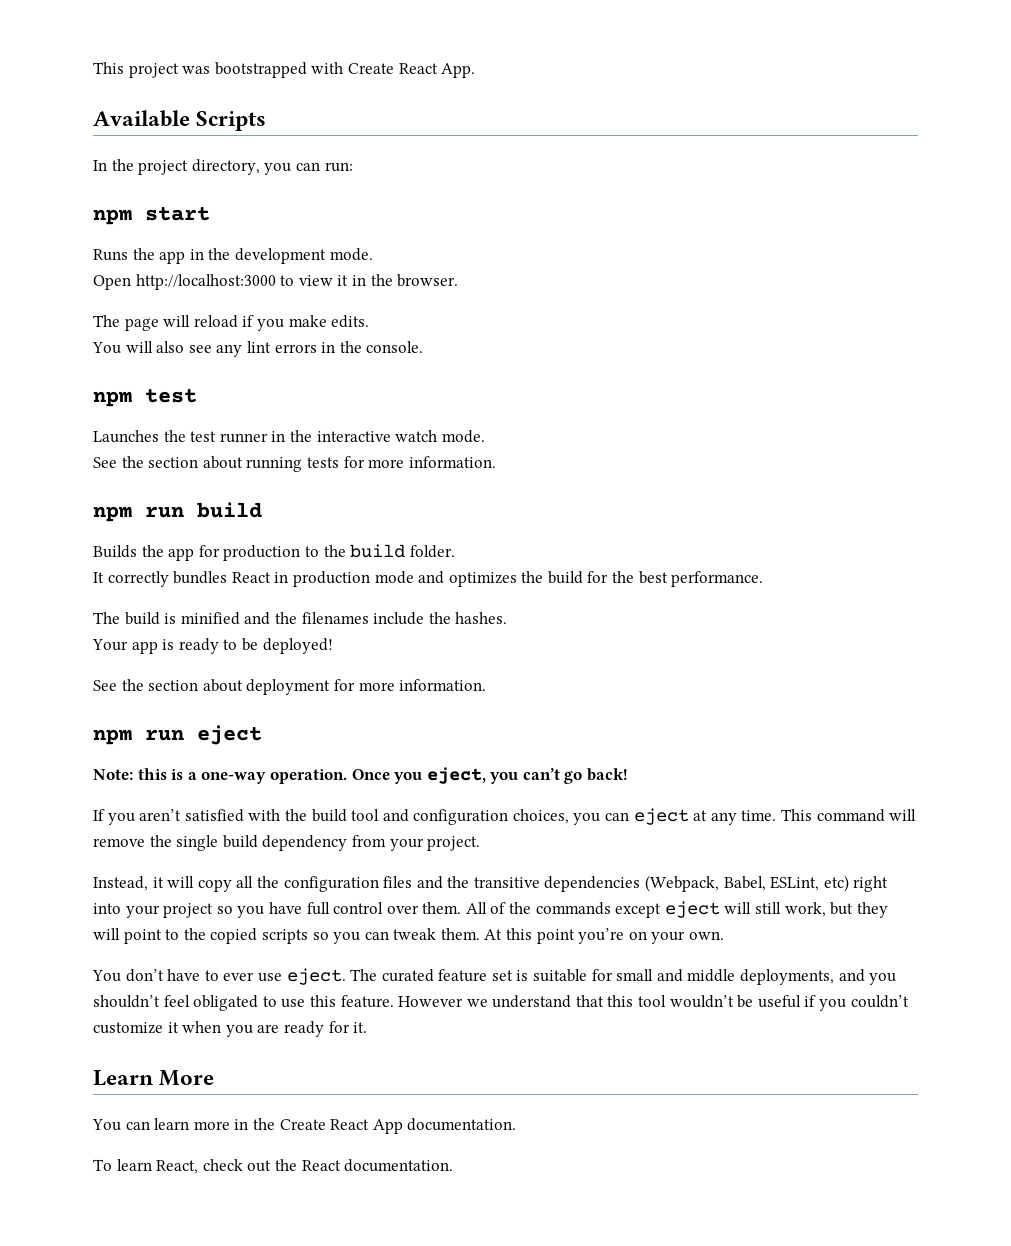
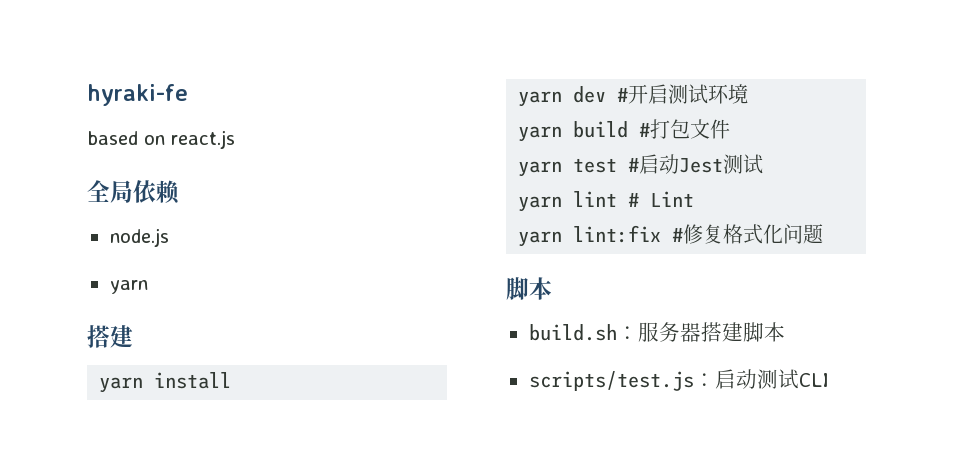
[93,62,476,78] [93,110,267,131] [93,159,353,175] [93,207,210,225] [93,248,373,264] [93,274,459,290] [93,315,370,331] [92,341,424,357] [93,389,197,407] [93,430,485,443] [93,456,496,472] [93,502,262,522] [93,544,455,561] [93,571,764,587] [93,612,508,625] [92,638,333,654] [93,679,487,695] [93,725,262,745] [93,767,629,784] [93,808,917,825] [93,835,481,851] [93,875,889,892] [93,901,888,918] [93,928,725,944] [92,968,897,985] [93,995,909,1011] [93,1021,368,1037] [93,1070,215,1086] [92,1118,517,1134] [93,1159,454,1174] This project was bootstrapped with Create React App. // Available Scripts // In the project directory, you can run: // npm start // Runs the app in the development mode. // Open http://localhost:3000 to view it in the browser. // The page will reload if you make edits. // You will also see any lint errors in the console. // npm test // Launches the test runner in the interactive watch mode. // See the section about running tests for more information. // npm run build // Builds the app for production to the build folder. // It correctly bundles React in production mode and optimizes the build for the best performance. // The build is minified and the filenames include the hashes. // Your app is ready to be deployed! // See the section about deployment for more information. // npm run eject // Note: this is a one-way operation. Once you eject, you can’t go back! // If you aren’t satisfied with the build tool and configuration choices, you can eject at any time. This command will remove the single build dependency from your project. // Instead, it will copy all the configuration files and the transitive dependencies (Webpack, Babel, ESLint, etc) right into your project so you have full control over them. All of the commands except eject will still work, but they will point to the copied scripts so you can tweak them. At this point you’re on your own. // You don’t have to ever use eject. The curated feature set is suitable for small and middle deployments, and you shouldn’t feel obligated to use this feature. However we understand that this tool wouldn’t be useful if you couldn’t customize it when you are ready for it. // Learn More // You can learn more in the Create React App documentation. // To learn React, check out the React documentation. -> [87,84,188,106] [87,130,235,149] [87,180,180,204] [109,228,169,247] [109,280,148,294] [87,325,133,348] [99,372,232,393] [518,84,749,107] [518,119,731,142] [518,154,764,177] [518,191,695,212] [518,224,824,247] [506,277,552,300] [528,322,785,342] [528,369,829,391] hyraki-fe // based on react.js // 全局依赖 // node.js // yarn // 搭建 // yarn install // yarn dev #开启测试环境 // yarn build #打包文件 // yarn test #启动Jest测试 // yarn lint # Lint // yarn lint:fix #修复格式化问题 // 脚本 // build.sh：服务器搭建脚本 // scripts/test.js：启动测试CLI

